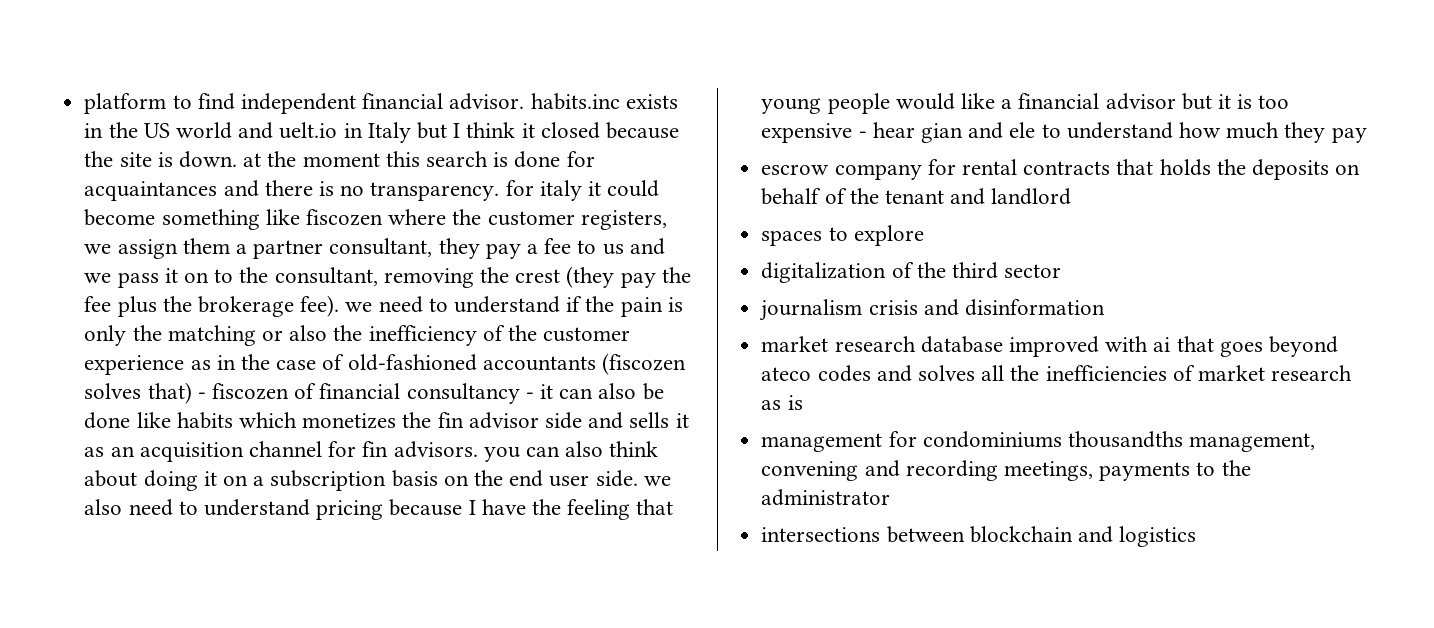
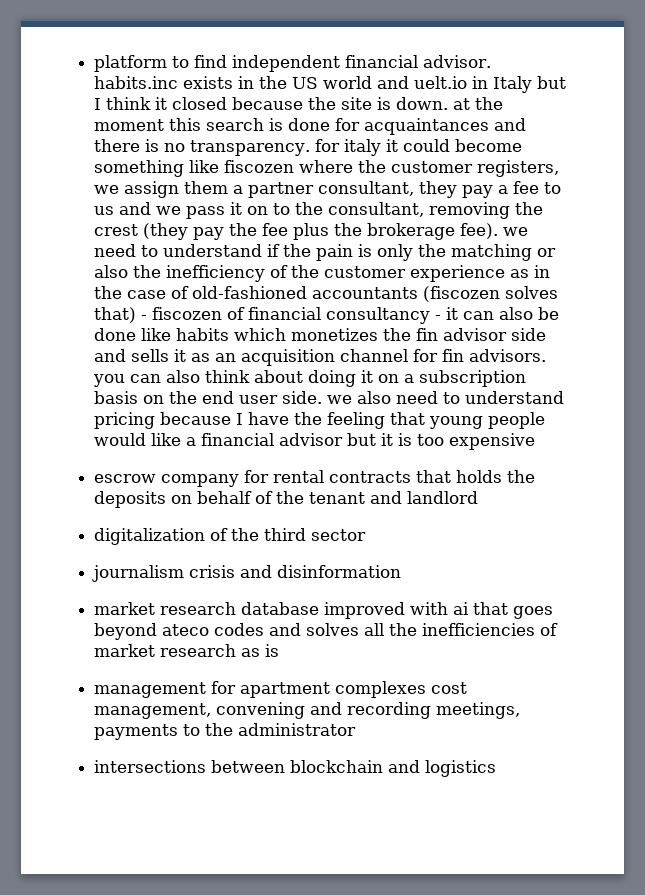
[858,122,1367,143] - hear gian and ele to understand how much they pay -> (536, 441) none
[761,225,924,246] // spaces to explore -> (479, 497) none
[922,431,1183,448] condominiums thousandths -> [240,681,468,698] apartment complexes cost

